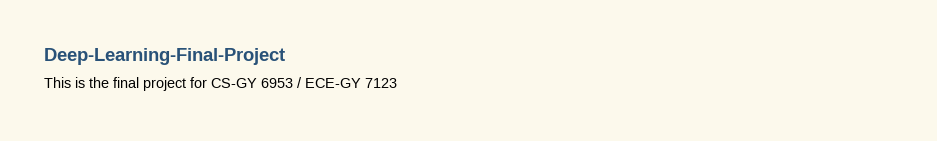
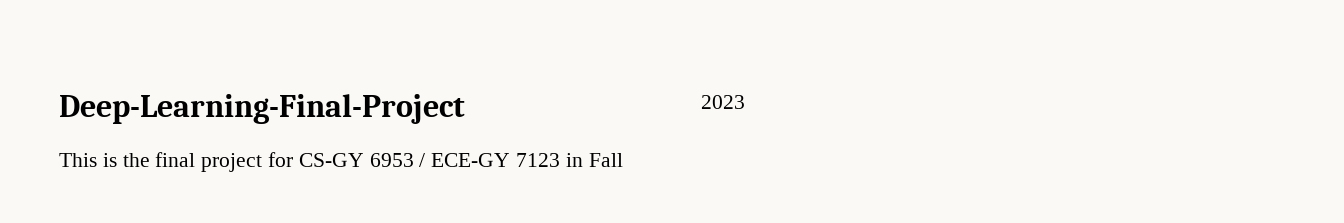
(397, 83) none -> [565,153,623,167] [701,95,745,109] in Fall 2023

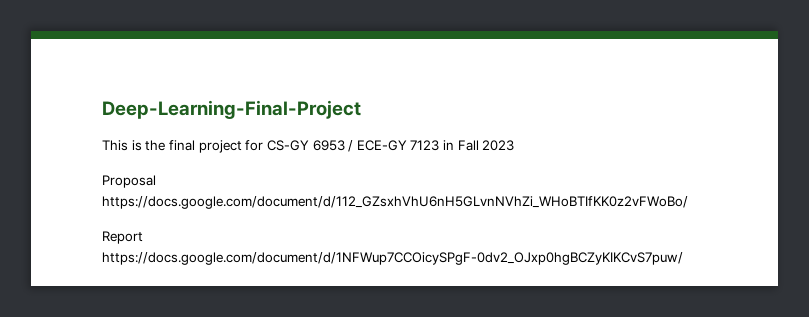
(745, 102) none -> [102,175,156,188] [102,196,688,209] [102,231,143,244] [102,252,683,265] // Proposal https://docs.google.com/document/d/112_GZsxhVhU6nH5GLvnNVhZi_WHoBTIfKK0z2vFWoBo/ // Report https://docs.google.com/document/d/1NFWup7CCOicySPgF-0dv2_OJxp0hgBCZyKIKCvS7puw/

